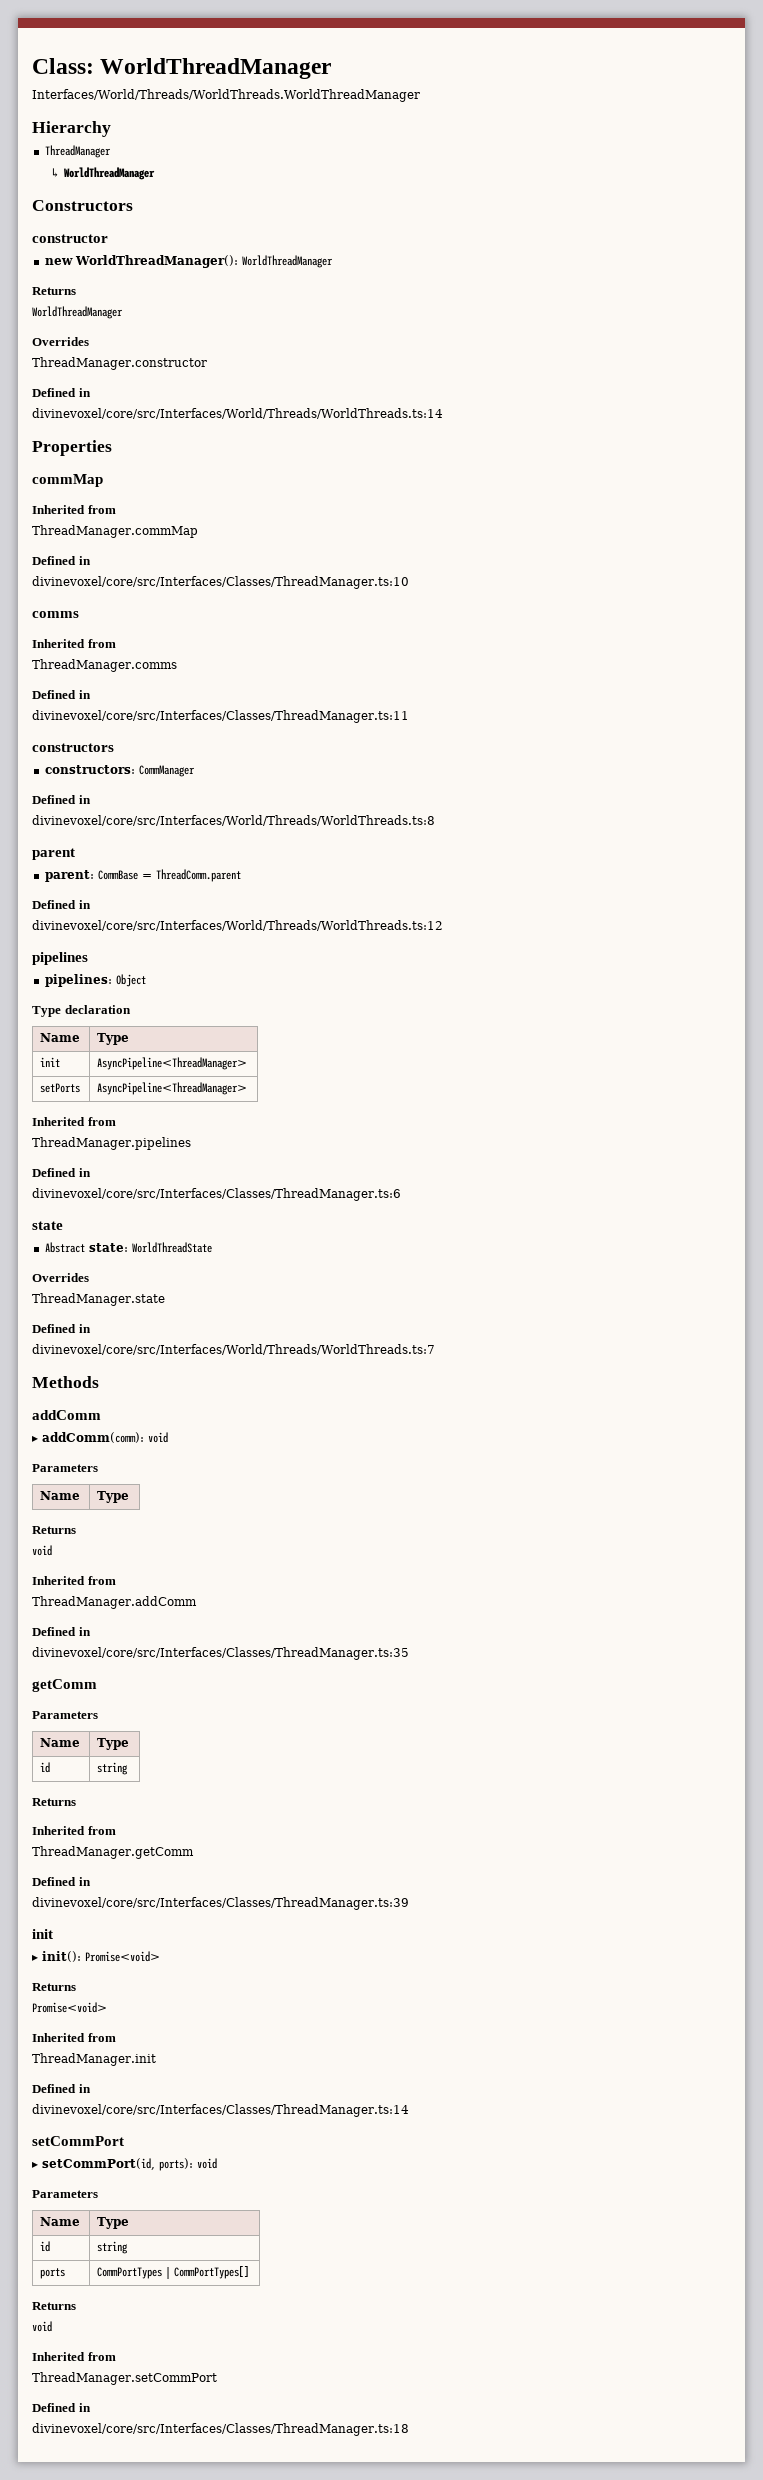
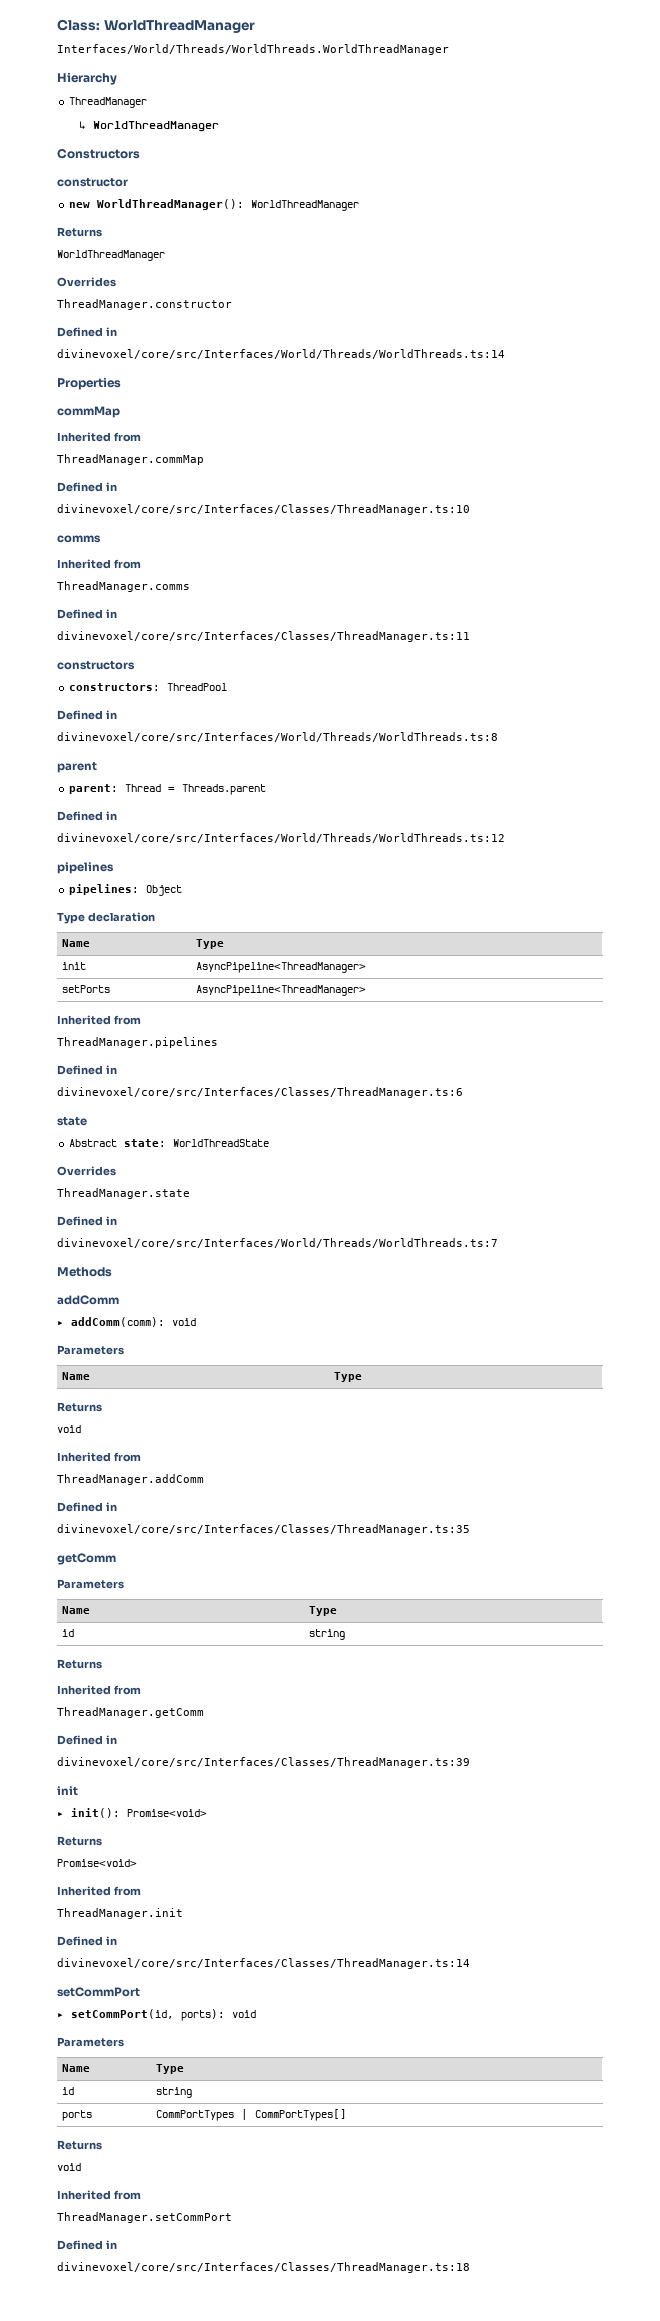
[138,765,195,777] CommManager -> [167,683,228,691] ThreadPool
[97,869,241,882] CommBase = ThreadComm.parent -> [125,784,267,795] Thread = Threads.parent

